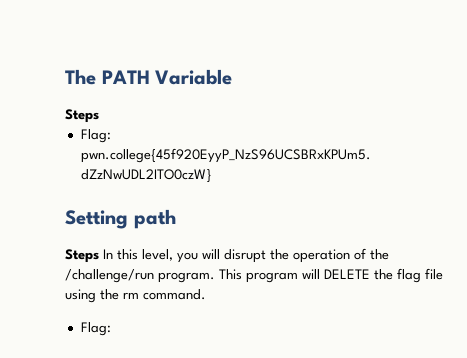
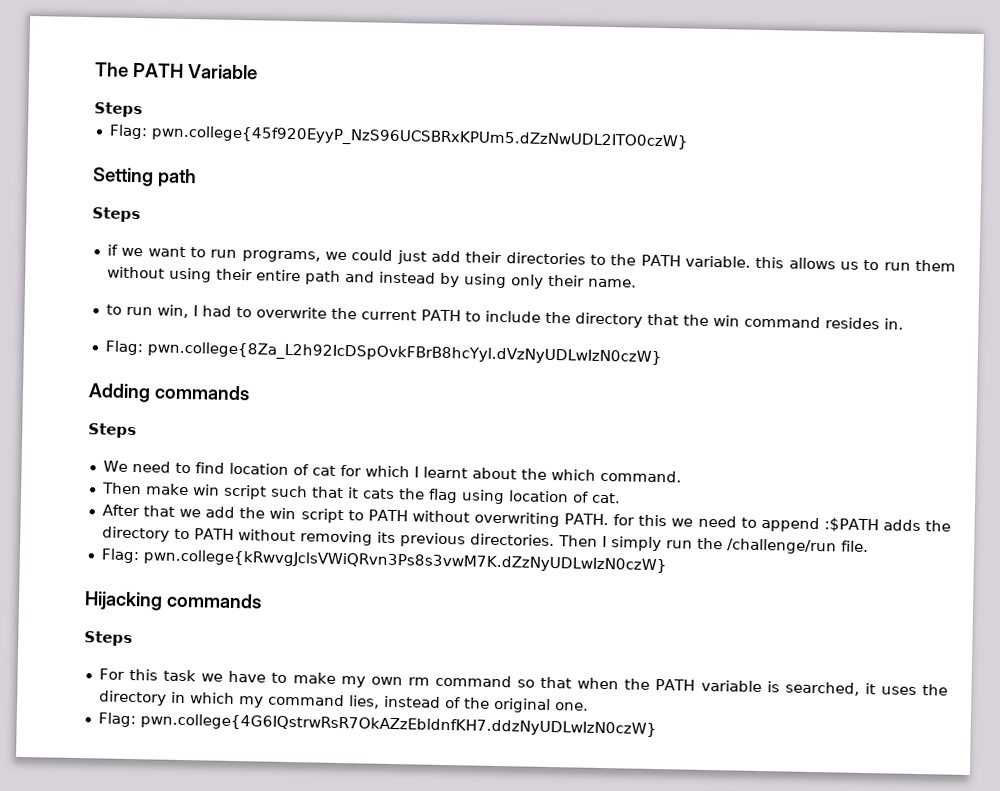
[103,248,389,263] [65,268,443,283] [65,289,206,303] [80,322,111,336] In this level, you will disrupt the operation of the /challenge/run program. This program will DELETE the flag file using the rm command. // Flag: -> [106,244,956,272] [106,266,637,289] [105,304,904,330] [104,340,662,367] [88,383,250,403] [88,423,137,439] [102,460,682,483] [101,482,621,505] [101,504,952,533] [101,526,869,555] [100,548,667,574] [84,591,262,611] [84,631,133,647] [98,668,949,696] [98,690,589,714] [97,712,657,738] // if we want to run programs, we could just add their directories to the PATH variable. this allows us to run them without using their entire path and instead by using only their name. // to run win, I had to overwrite the current PATH to include the directory that the win command resides in. // Flag: pwn.college{8Za_L2h92IcDSpOvkFBrB8hcYyl.dVzNyUDLwIzN0czW} // Adding commands // Steps // We need to find location of cat for which I learnt about the which command. // Then make win script such that it cats the flag using location of cat. // After that we add the win script to PATH without overwriting PATH. for this we need to append :$PATH adds the directory to PATH without removing its previous directories. Then I simply run the /challenge/run file. // Flag: pwn.college{kRwvgJclsVWiQRvn3Ps8s3vwM7K.dZzNyUDLwIzN0czW} // Hijacking commands // Steps // For this task we have to make my own rm command so that when the PATH variable is searched, it uses the directory in which my command lies, instead of the original one. // Flag: pwn.college{4G6IQstrwRsR7OkAZzEbldnfKH7.ddzNyUDLwIzN0czW}

